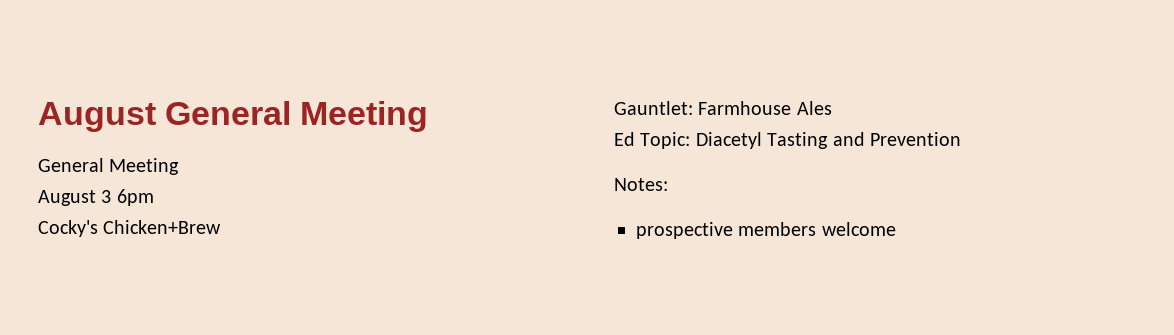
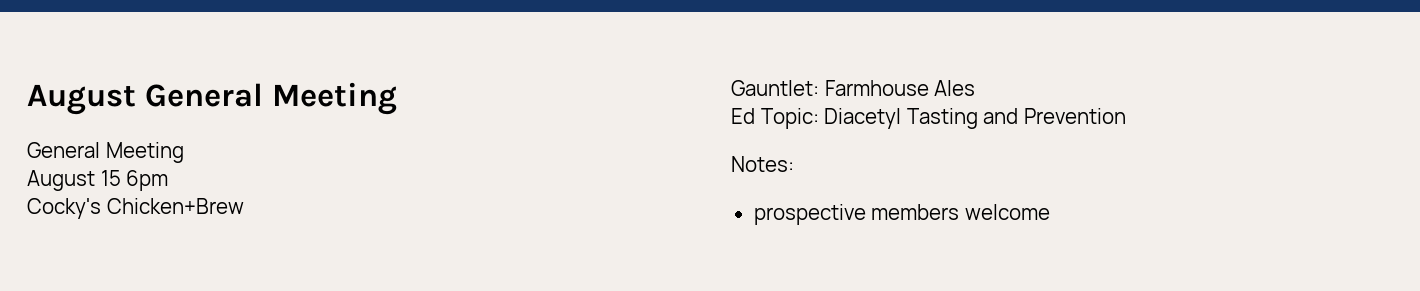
[101,190,112,203] 3 -> [100,170,121,186] 15

